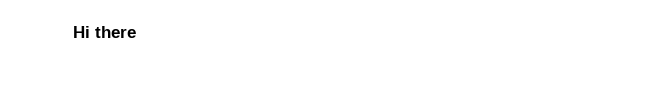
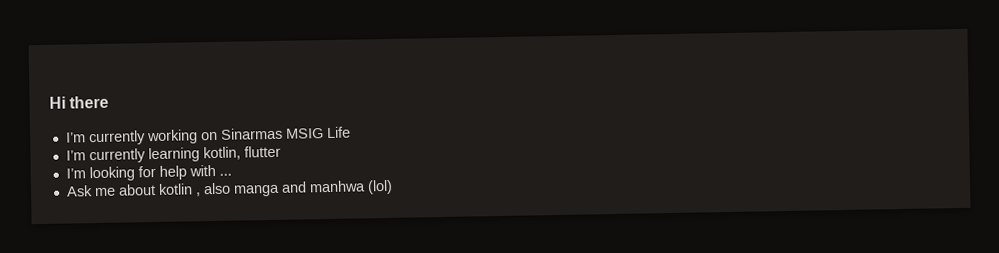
(136, 32) none -> [65,126,351,146] [65,145,281,164] [65,164,232,182] [65,179,393,197] // I’m currently working on Sinarmas MSIG Life // I’m currently learning kotlin, flutter // I’m looking for help with ... // Ask me about kotlin , also manga and manhwa (lol)

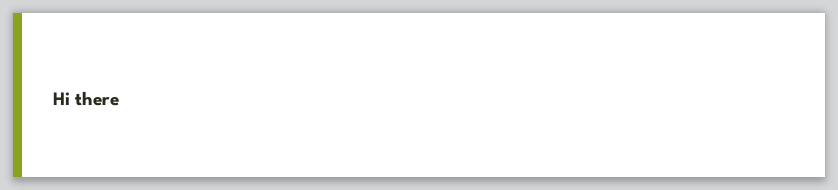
[65,126,351,146] [65,145,281,164] [65,164,232,182] [65,179,393,197] // I’m currently working on Sinarmas MSIG Life // I’m currently learning kotlin, flutter // I’m looking for help with ... // Ask me about kotlin , also manga and manhwa (lol) -> (120, 98) none

